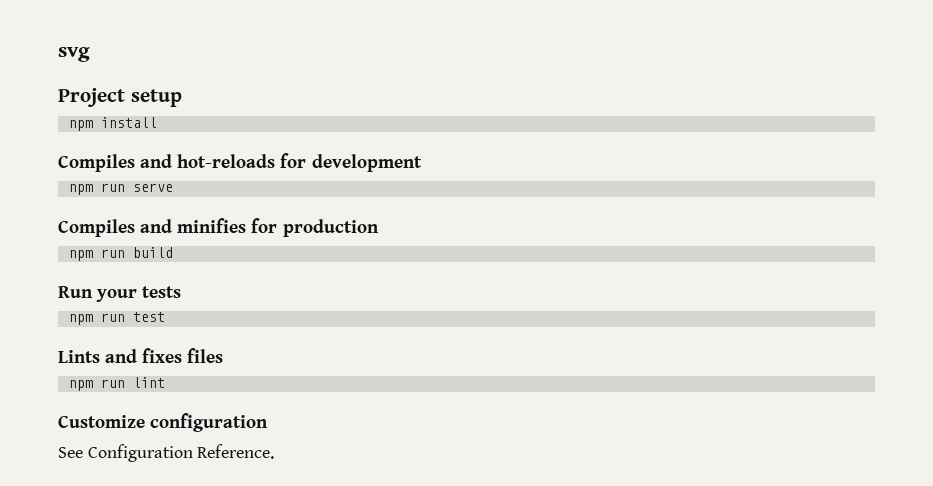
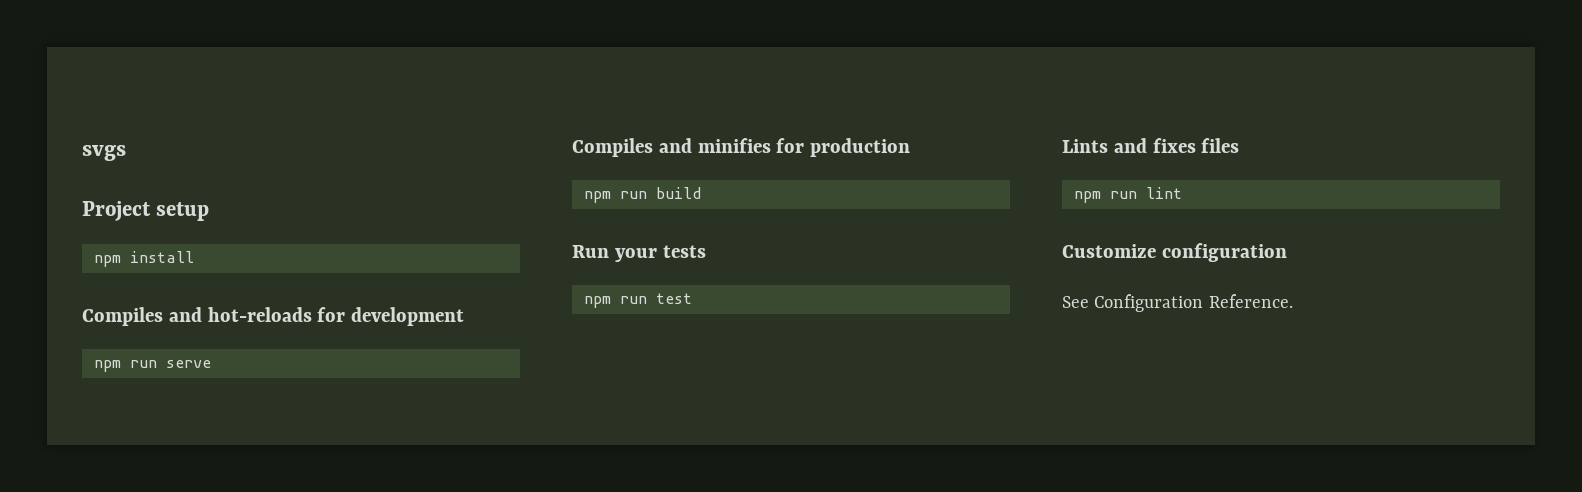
[58,47,90,62] svg -> [82,145,126,161] svgs

